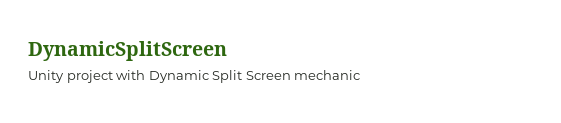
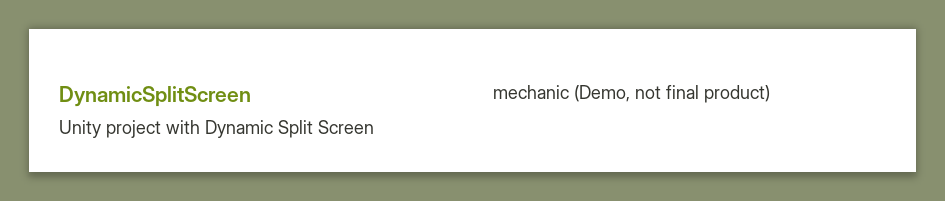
(361, 75) none -> [574,85,770,103] (Demo, not final product)

